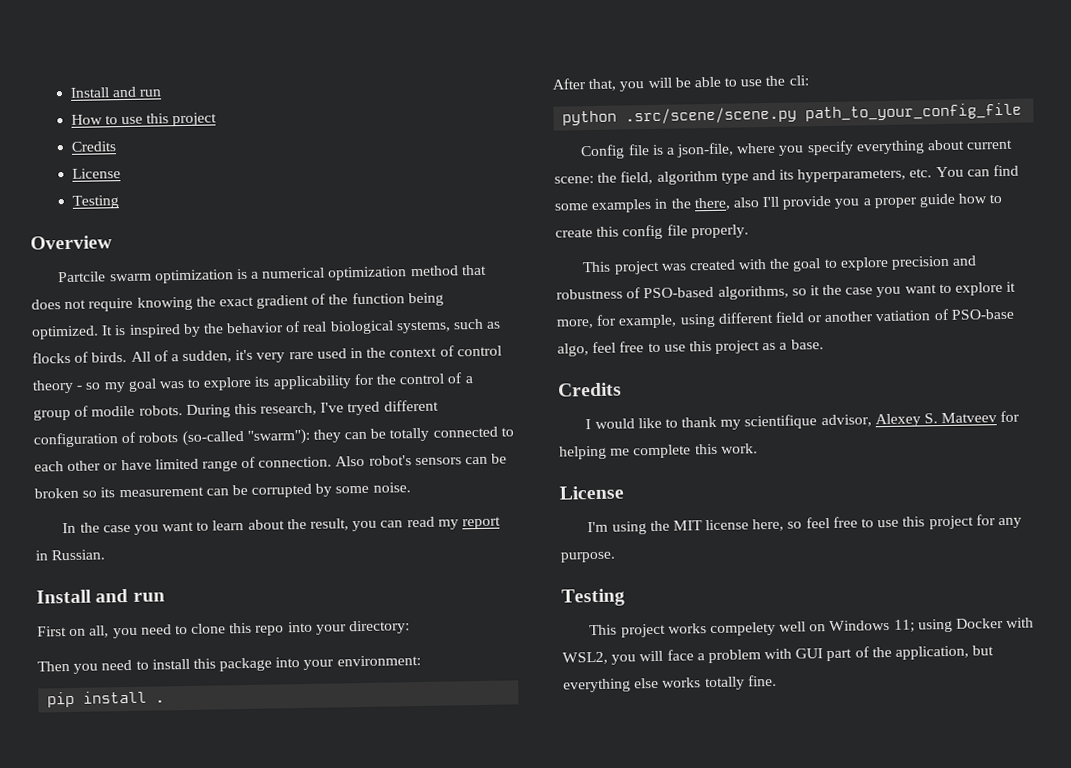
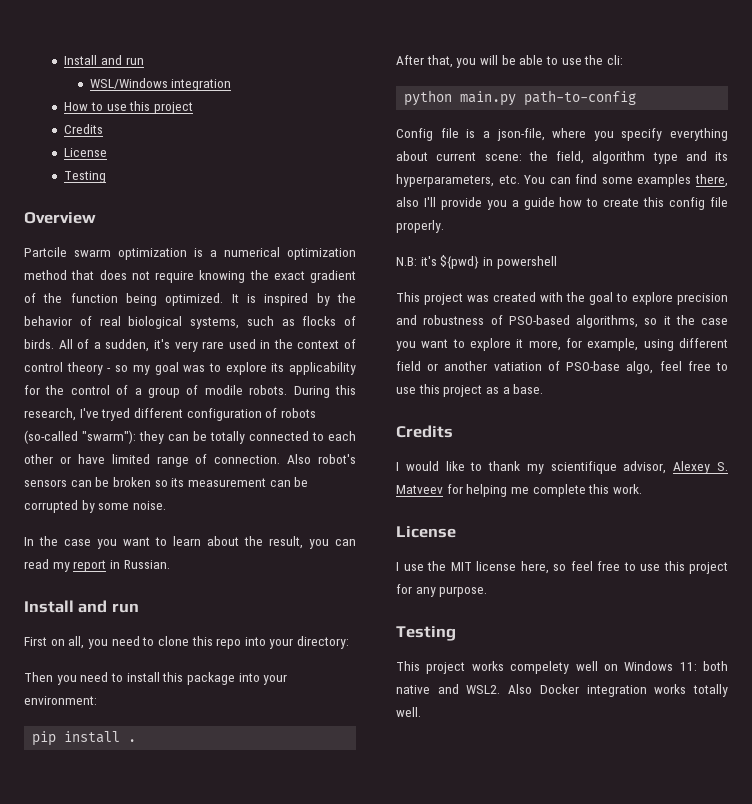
[69,86,162,98] Install and run -> [64,55,144,65] [89,78,232,91] Install and run // WSL/Windows integration
[625,102,1023,125] .src/scene/scene.py path_to_your_config_file -> [460,90,637,106] main.py path-to-config
[654,198,692,209] in the -> (692, 180) none
[873,197,918,209] proper -> (519, 203) none
(749, 231) none -> [396,255,557,269] // N.B: it's ${pwd} in powershell
[587,521,647,535] I'm using -> [396,562,424,571] I use
[893,617,1035,633] [562,645,995,665] [563,677,660,693] 11; using Docker with WSL2, you will face a problem with GUI part of the application, but everything else -> [679,661,728,671] [396,684,647,697] 11: both native and WSL2. Also Docker integration
[747,674,777,687] fine. -> [396,707,421,717] well.

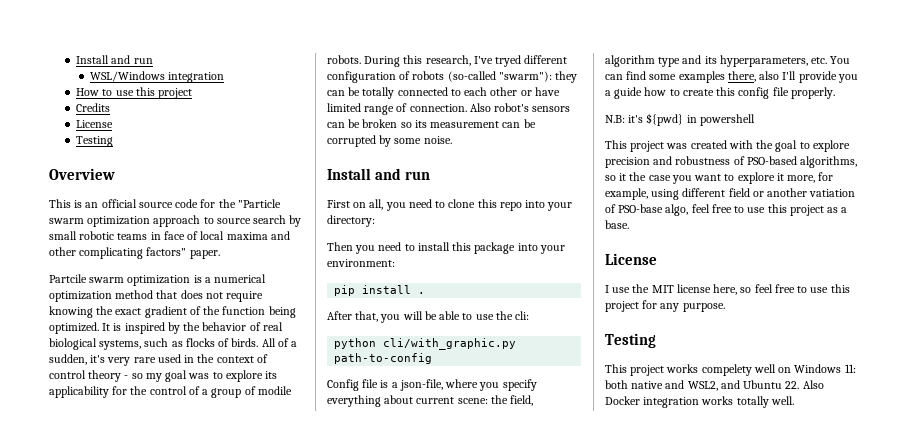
(96, 218) none -> [49,199,281,208] [49,215,302,227] [49,231,290,240] [49,247,220,259] // This is an official source code for the "Particle swarm optimization approach to source search by small robotic teams in face of local maxima and other complicating factors" paper.
[24,536,356,549] [24,559,170,572] // In the case you want to learn about the result, you can read my report in Russian. -> (452, 140) none
[460,91,517,106] main.py -> [383,338,517,350] cli/with_graphic.py
[396,425,453,438] [396,461,728,474] [396,484,642,497] // Credits // I would like to thank my scientifique advisor, Alexey S. Matveev for helping me complete this work. -> (629, 224) none
[466,685,501,694] WSL2. -> [687,380,800,391] WSL2, and Ubuntu 22.

